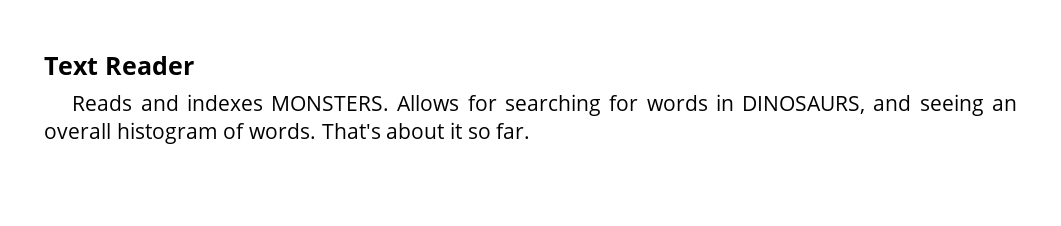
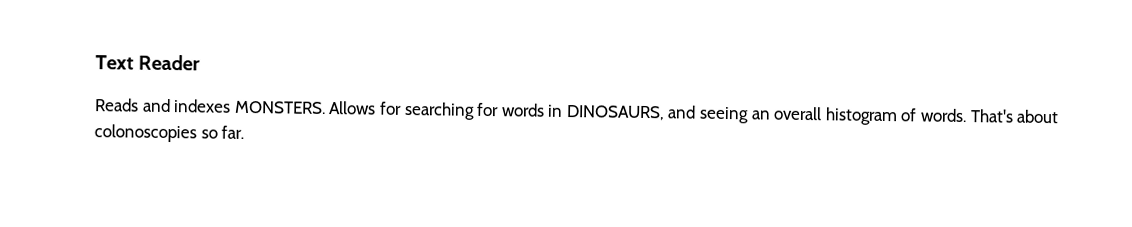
[450,122,463,139] it -> [94,124,197,143] colonoscopies

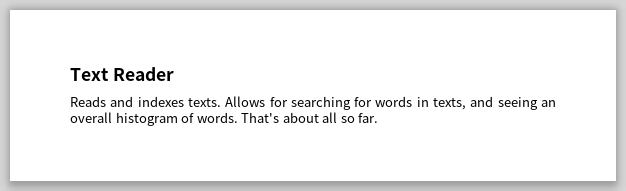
[233,100,326,114] MONSTERS. -> [187,98,221,107] texts.
[565,105,665,121] DINOSAURS, -> [433,98,467,110] texts,
[94,124,197,143] colonoscopies -> [322,112,338,123] all

